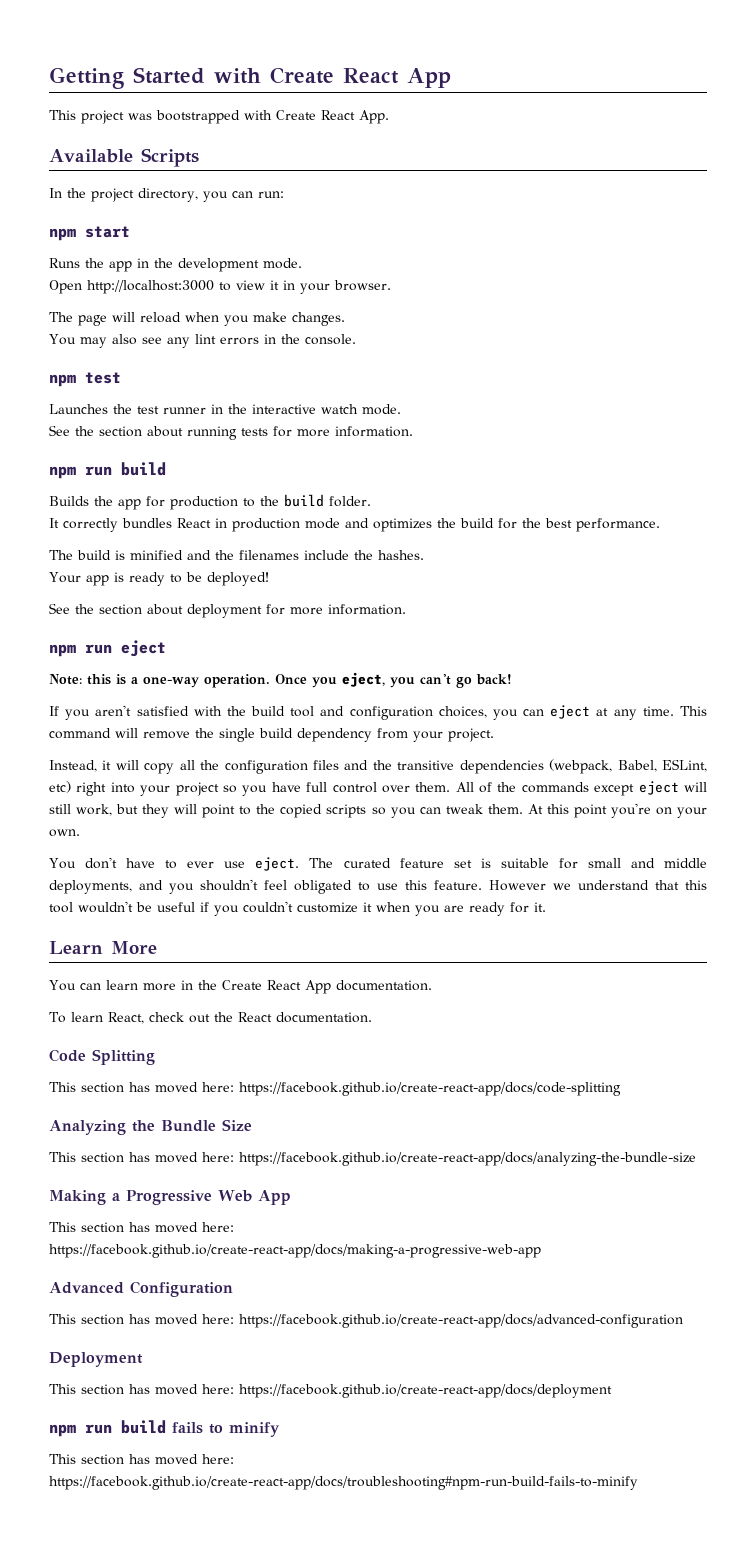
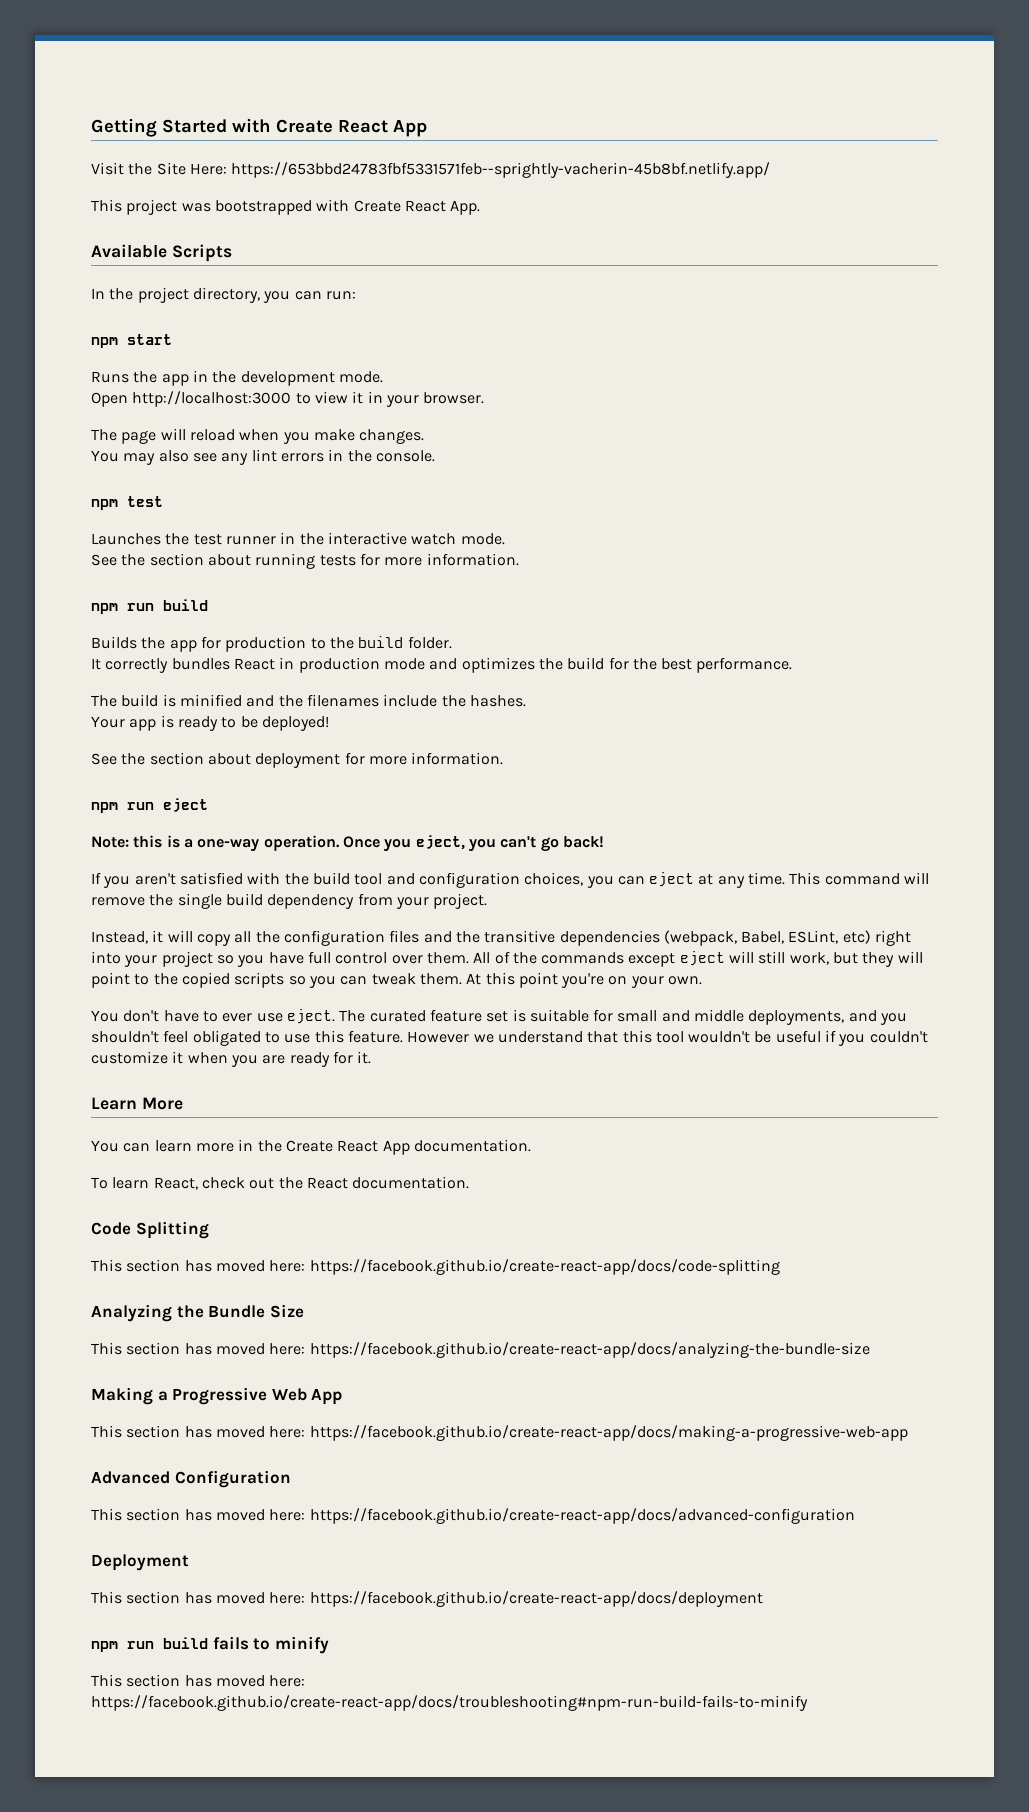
(451, 78) none -> [91,162,771,178] // Visit the Site Here: https://653bbd24783fbf5331571feb--sprightly-vacherin-45b8bf.netlify.app/

